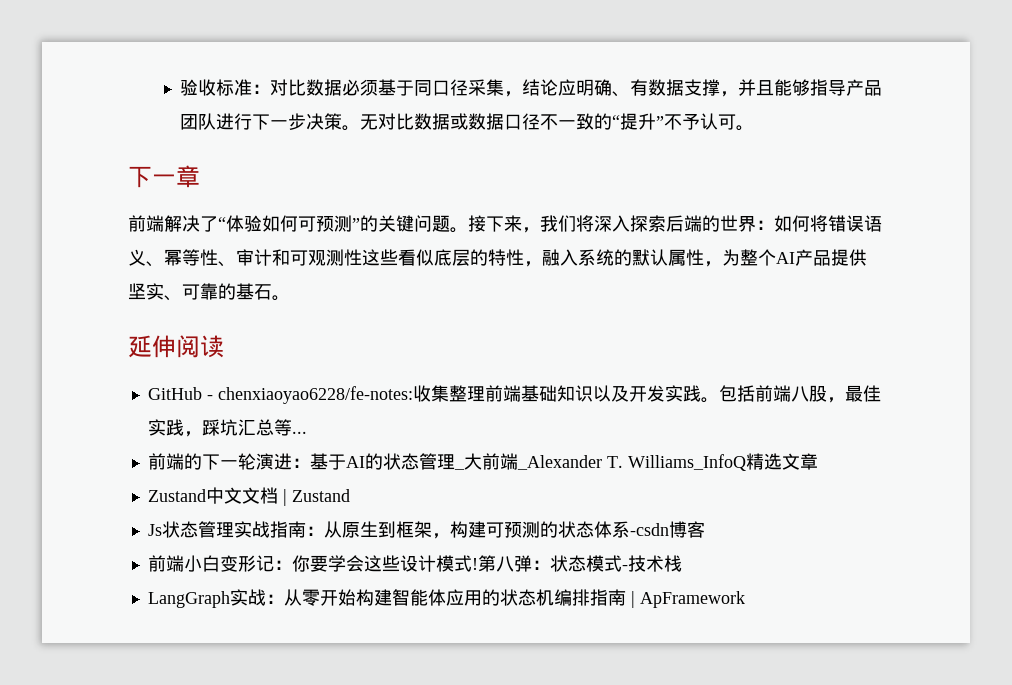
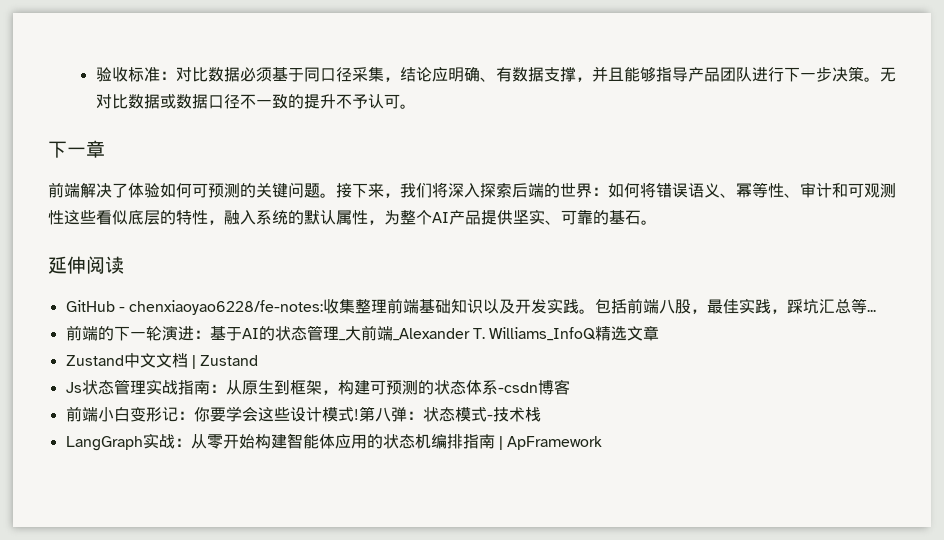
[612,113,665,130] “提升” -> [303,94,336,109] 提升
[218,217,226,230] “ -> (128, 190) none
[352,218,360,230] ” -> (240, 190) none

